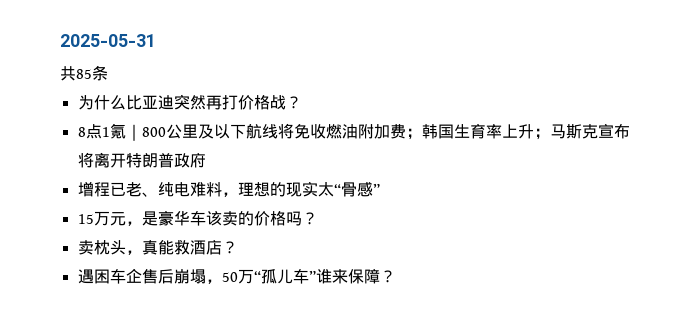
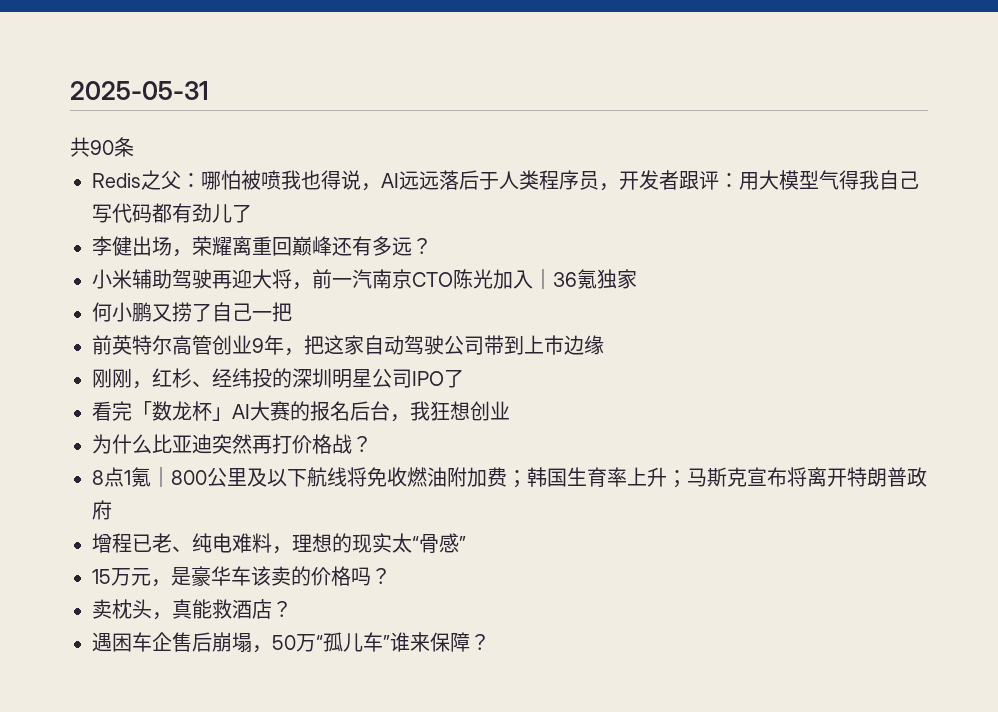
[76,69,92,79] 85 -> [90,140,114,155] 90
(108, 73) none -> [92,170,919,191] [92,203,252,223] [92,236,432,257] [92,269,637,290] [92,302,292,322] [92,335,604,356] [92,368,464,389] [92,401,510,422] // Redis之父：哪怕被喷我也得说，AI远远落后于人类程序员，开发者跟评：用大模型气得我自己写代码都有劲儿了 // 李健出场，荣耀离重回巅峰还有多远？ // 小米辅助驾驶再迎大将，前一汽南京CTO陈光加入｜36氪独家 // 何小鹏又捞了自己一把 // 前英特尔高管创业9年，把这家自动驾驶公司带到上市边缘 // 刚刚，红杉、经纬投的深圳明星公司IPO了 // 看完「数龙杯」AI大赛的报名后台，我狂想创业

